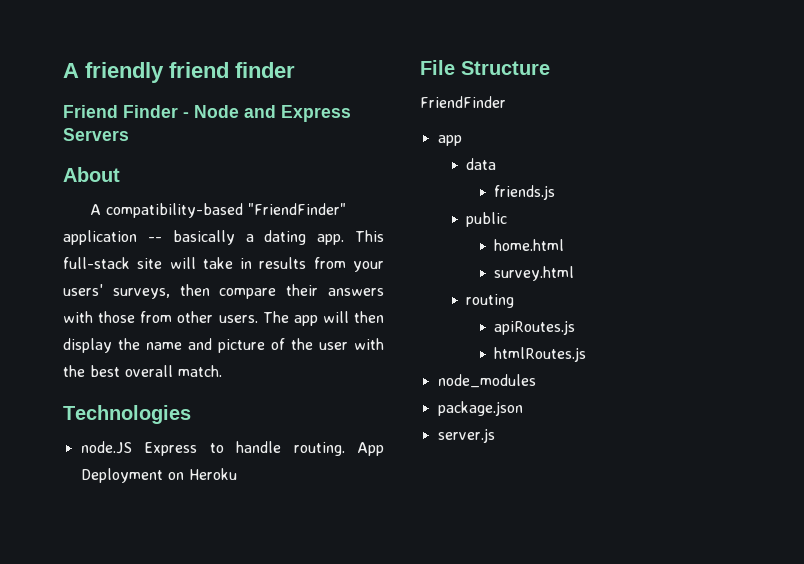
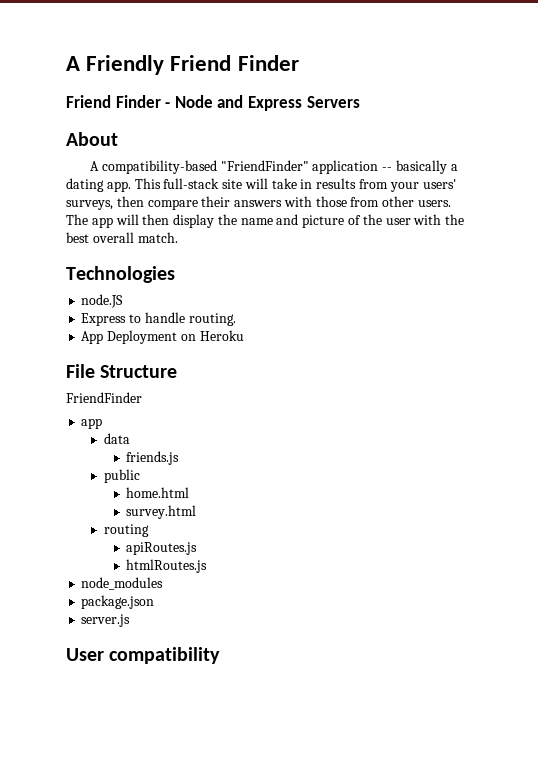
[63,62,295,83] A friendly friend finder -> [66,55,299,75] A Friendly Friend Finder
(132, 447) none -> (124, 301) //
(345, 449) none -> (236, 319) //
(495, 435) none -> [66,647,221,664] // User compatibility

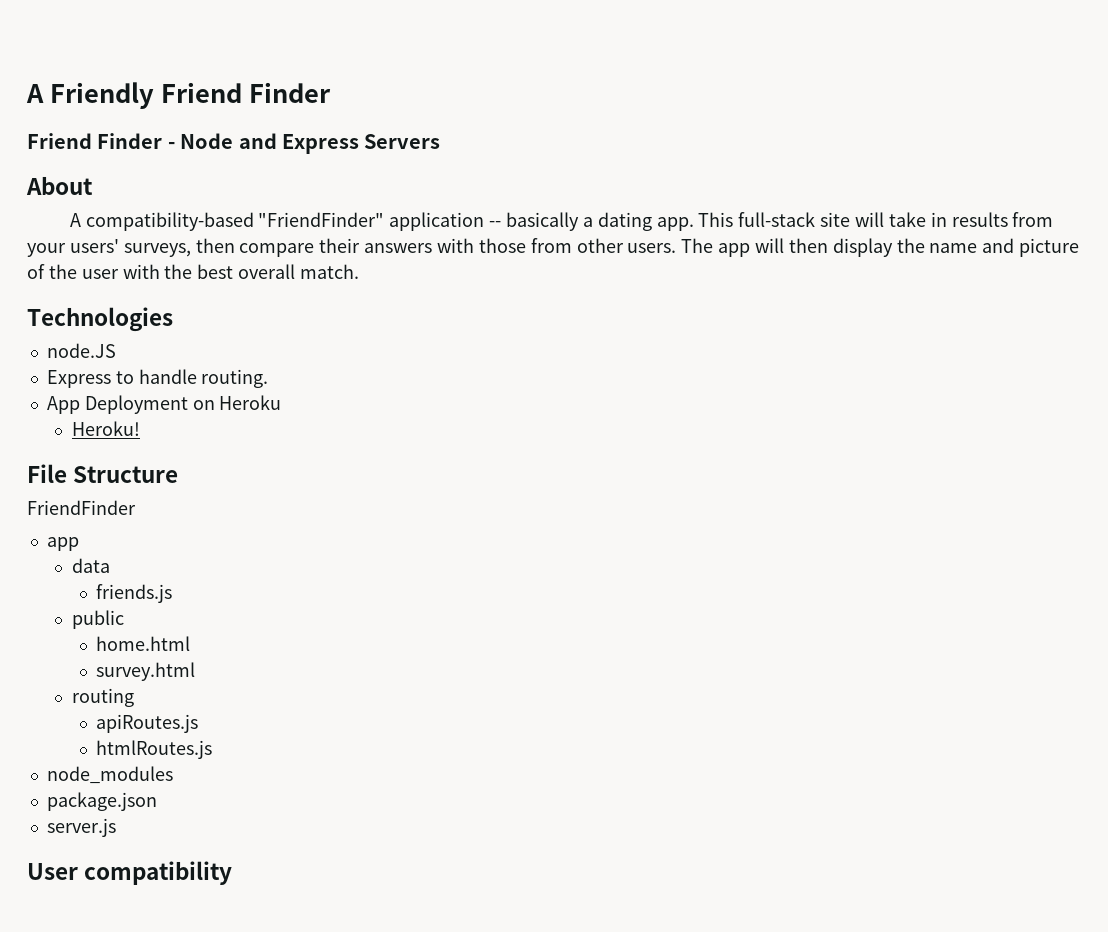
(244, 335) none -> [71,421,140,436] // Heroku!

